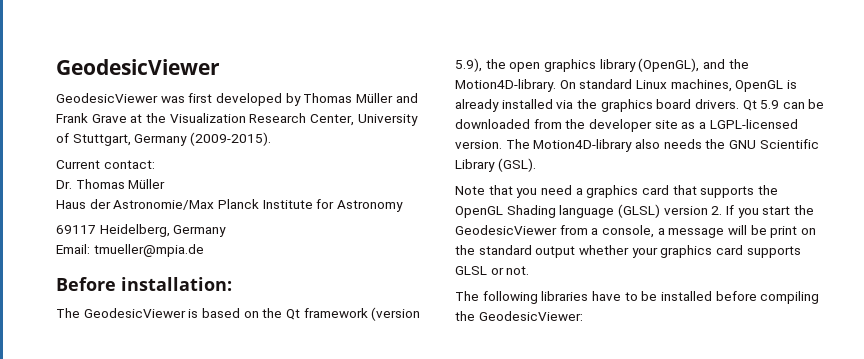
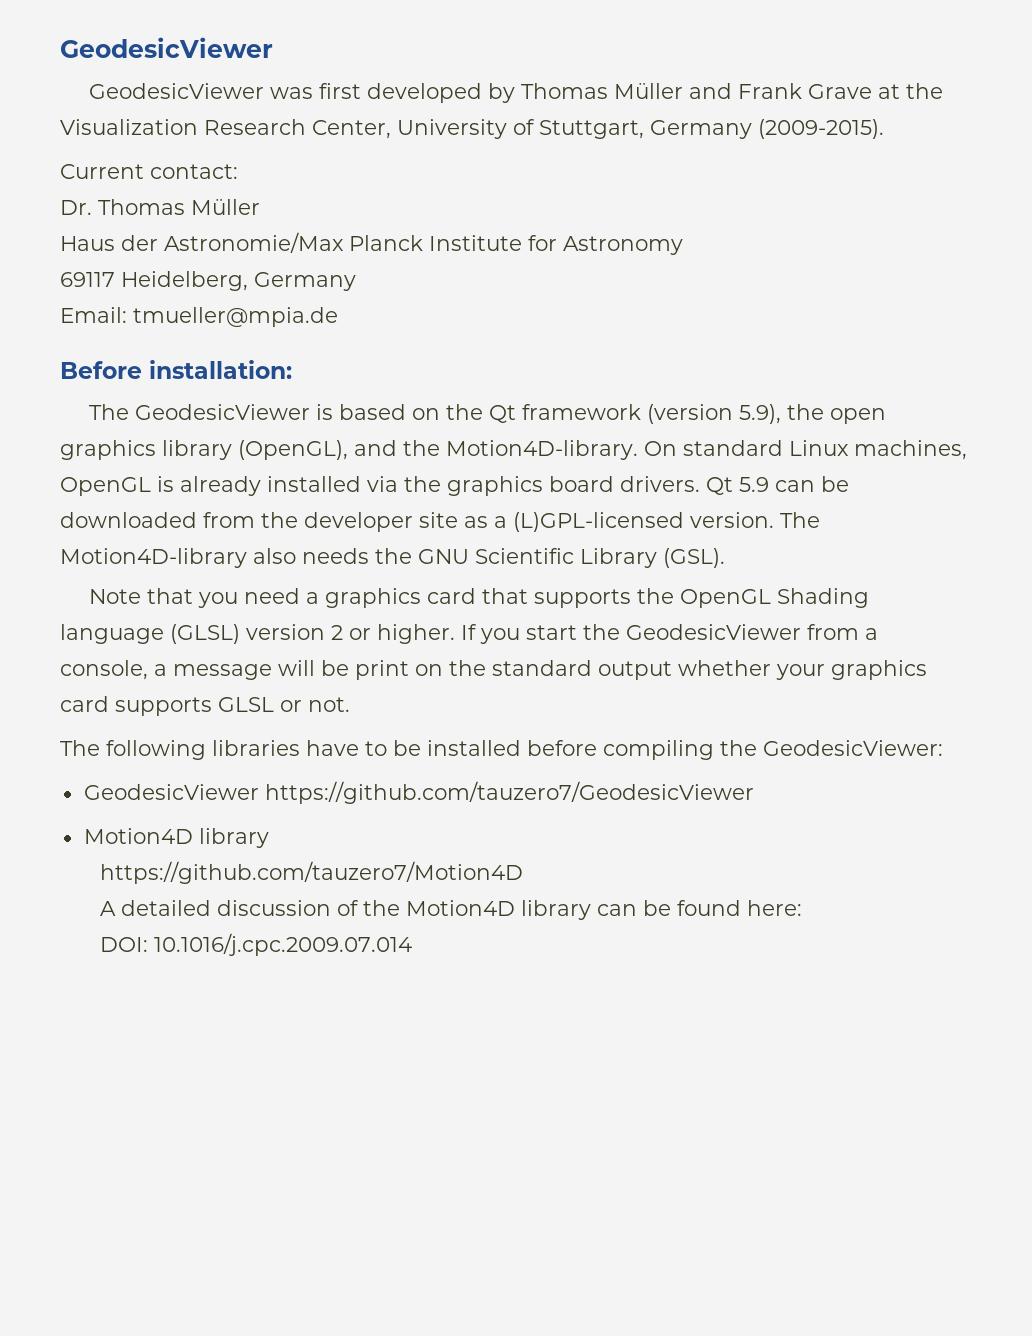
[709,119,798,129] LGPL-licensed -> [513,512,684,532] (L)GPL-licensed
[711,206,723,215] 2. -> [331,624,455,644] 2 or higher.
(583, 316) none -> [83,781,754,804] [83,828,269,848] [99,861,523,884] [99,900,802,920] [99,933,412,956] // GeodesicViewer https://github.com/tauzero7/GeodesicViewer // Motion4D library // https://github.com/tauzero7/Motion4D // A detailed discussion of the Motion4D library can be found here: // DOI: 10.1016/j.cpc.2009.07.014

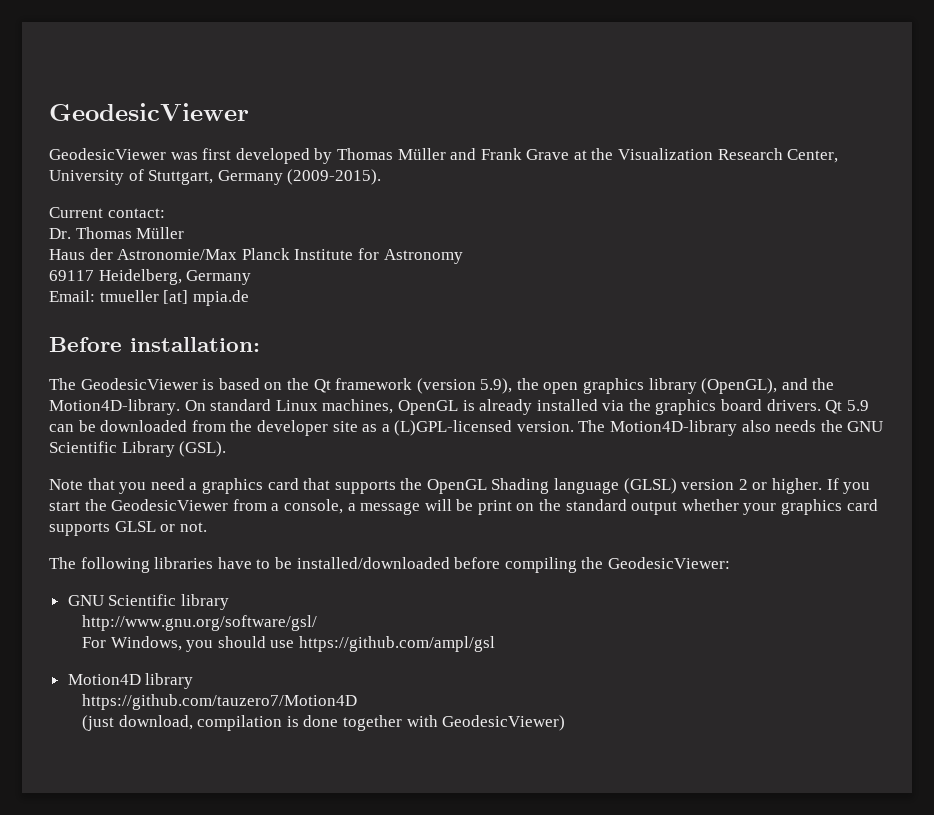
[133,307,338,327] tmueller@mpia.de -> [99,290,249,306] tmueller [at] mpia.de
[427,740,521,756] installed -> [296,557,450,569] installed/downloaded
[83,781,754,804] [83,828,269,848] [99,861,523,884] [99,900,802,920] [99,933,412,956] GeodesicViewer https://github.com/tauzero7/GeodesicViewer // Motion4D library // https://github.com/tauzero7/Motion4D // A detailed discussion of the Motion4D library can be found here: // DOI: 10.1016/j.cpc.2009.07.014 -> [67,594,229,610] [82,615,318,631] [82,636,495,652] [67,673,194,689] [82,694,358,710] [82,715,566,731] GNU Scientific library // http://www.gnu.org/software/gsl/ // For Windows, you should use https://github.com/ampl/gsl // Motion4D library // https://github.com/tauzero7/Motion4D // (just download, compilation is done together with GeodesicViewer)

